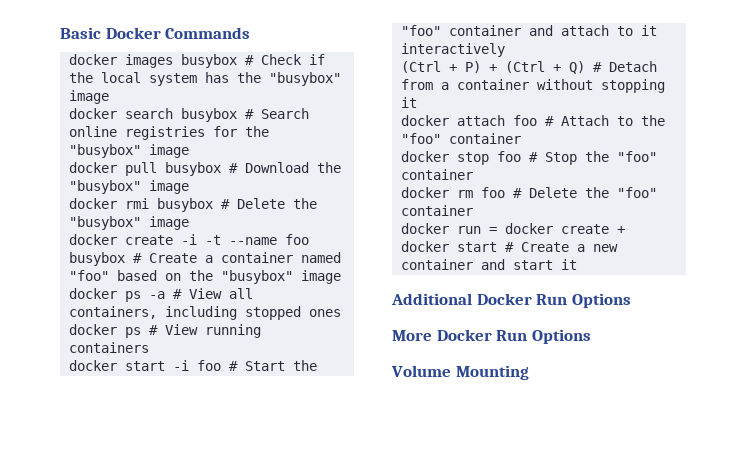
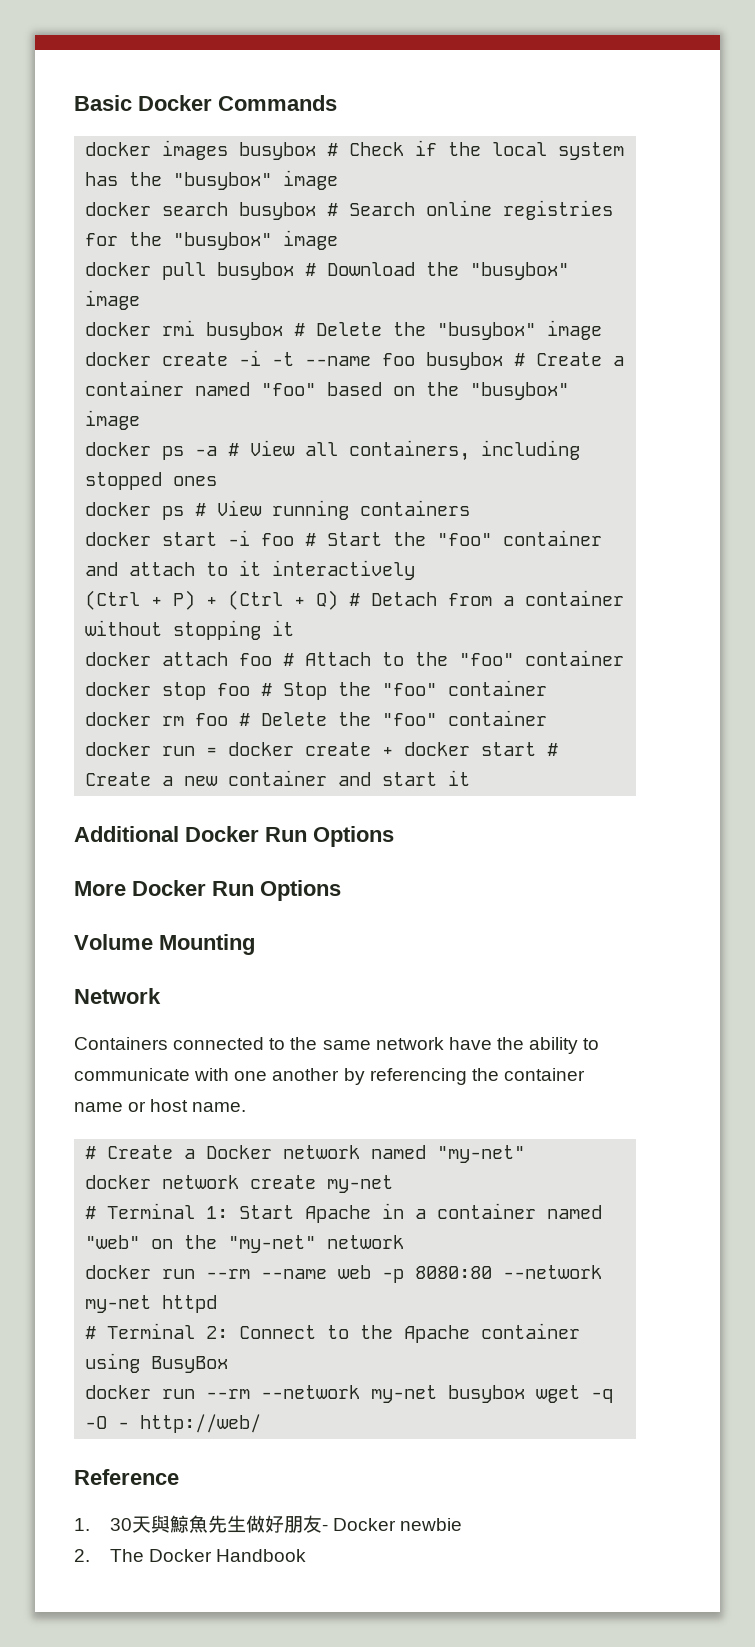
(529, 372) none -> [74,988,161,1004] [74,1037,600,1054] [74,1068,585,1085] [74,1099,247,1112] [85,1145,526,1163] [85,1175,394,1193] [85,1203,603,1223] [85,1235,405,1253] [85,1265,603,1283] [85,1295,218,1313] [85,1323,581,1343] [85,1353,229,1373] [85,1385,614,1403] [85,1414,262,1433] [74,1469,179,1485] [74,1515,462,1533] [74,1549,306,1562] // Network // Containers connected to the same network have the ability to communicate with one another by referencing the container name or host name. // # Create a Docker network named "my-net" // docker network create my-net // # Terminal 1: Start Apache in a container named "web" on the "my-net" network // docker run --rm --name web -p 8080:80 --network my-net httpd // # Terminal 2: Connect to the Apache container using BusyBox // docker run --rm --network my-net busybox wget -q -O - http://web/ // Reference // 1. 30天與鯨魚先生做好朋友- Docker newbie // 2. The Docker Handbook

